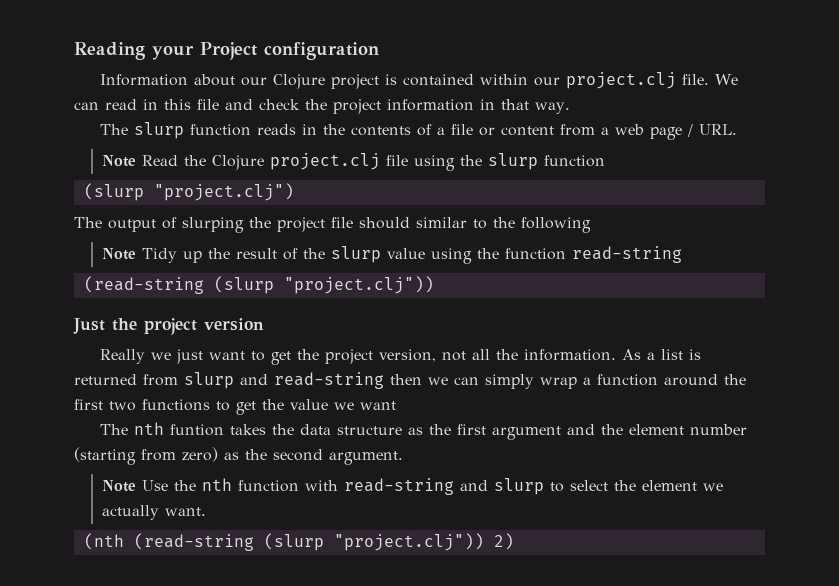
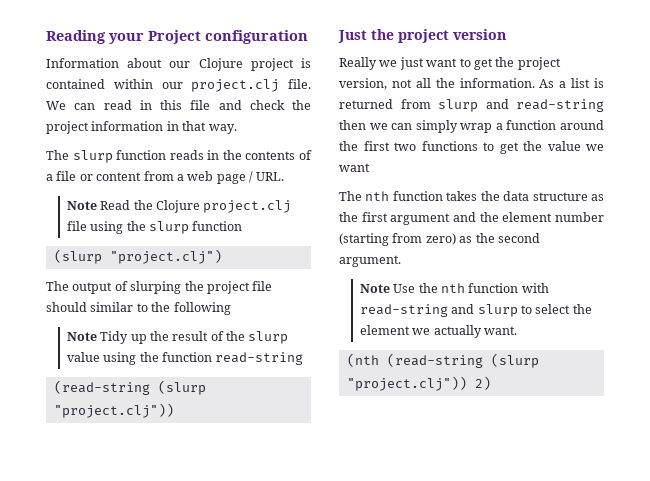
[170,424,225,436] funtion -> [392,191,443,201] function

